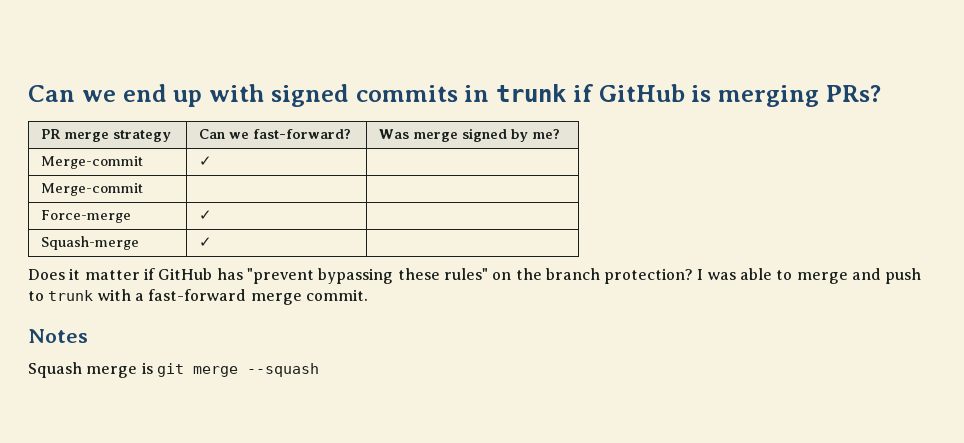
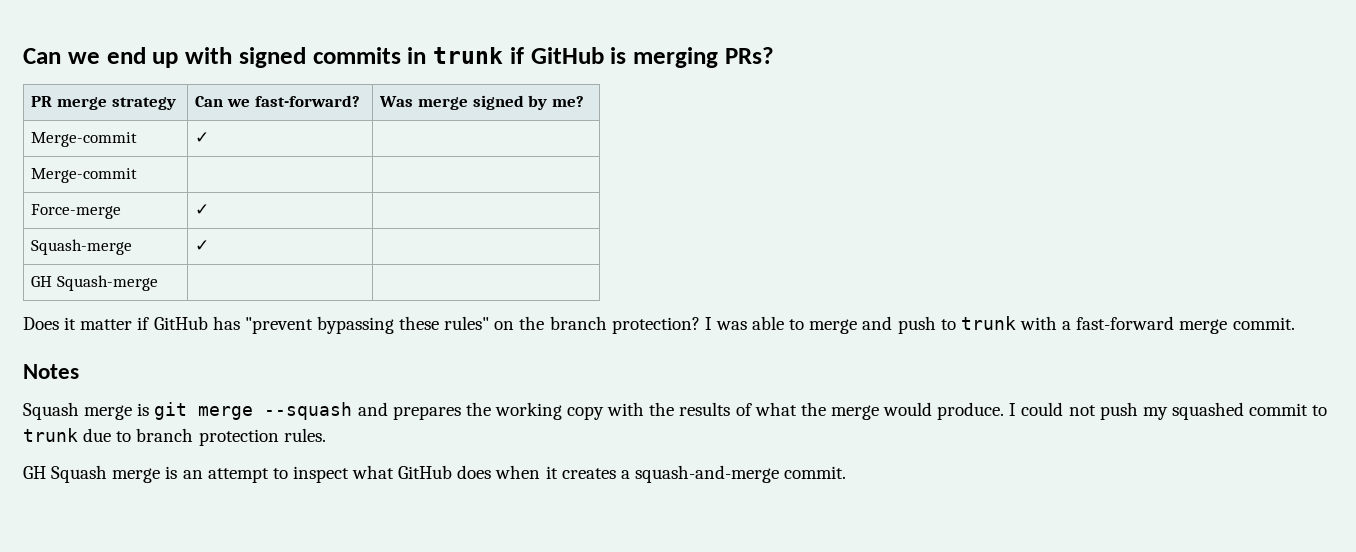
(212, 242) none -> [31,275,159,291] // GH Squash-merge | |
(319, 370) none -> [357,402,1328,420] [23,428,326,446] [23,465,847,483] and prepares the working copy with the results of what the merge would produce. I could not push my squashed commit to trunk due to branch protection rules. // GH Squash merge is an attempt to inspect what GitHub does when it creates a squash-and-merge commit.

